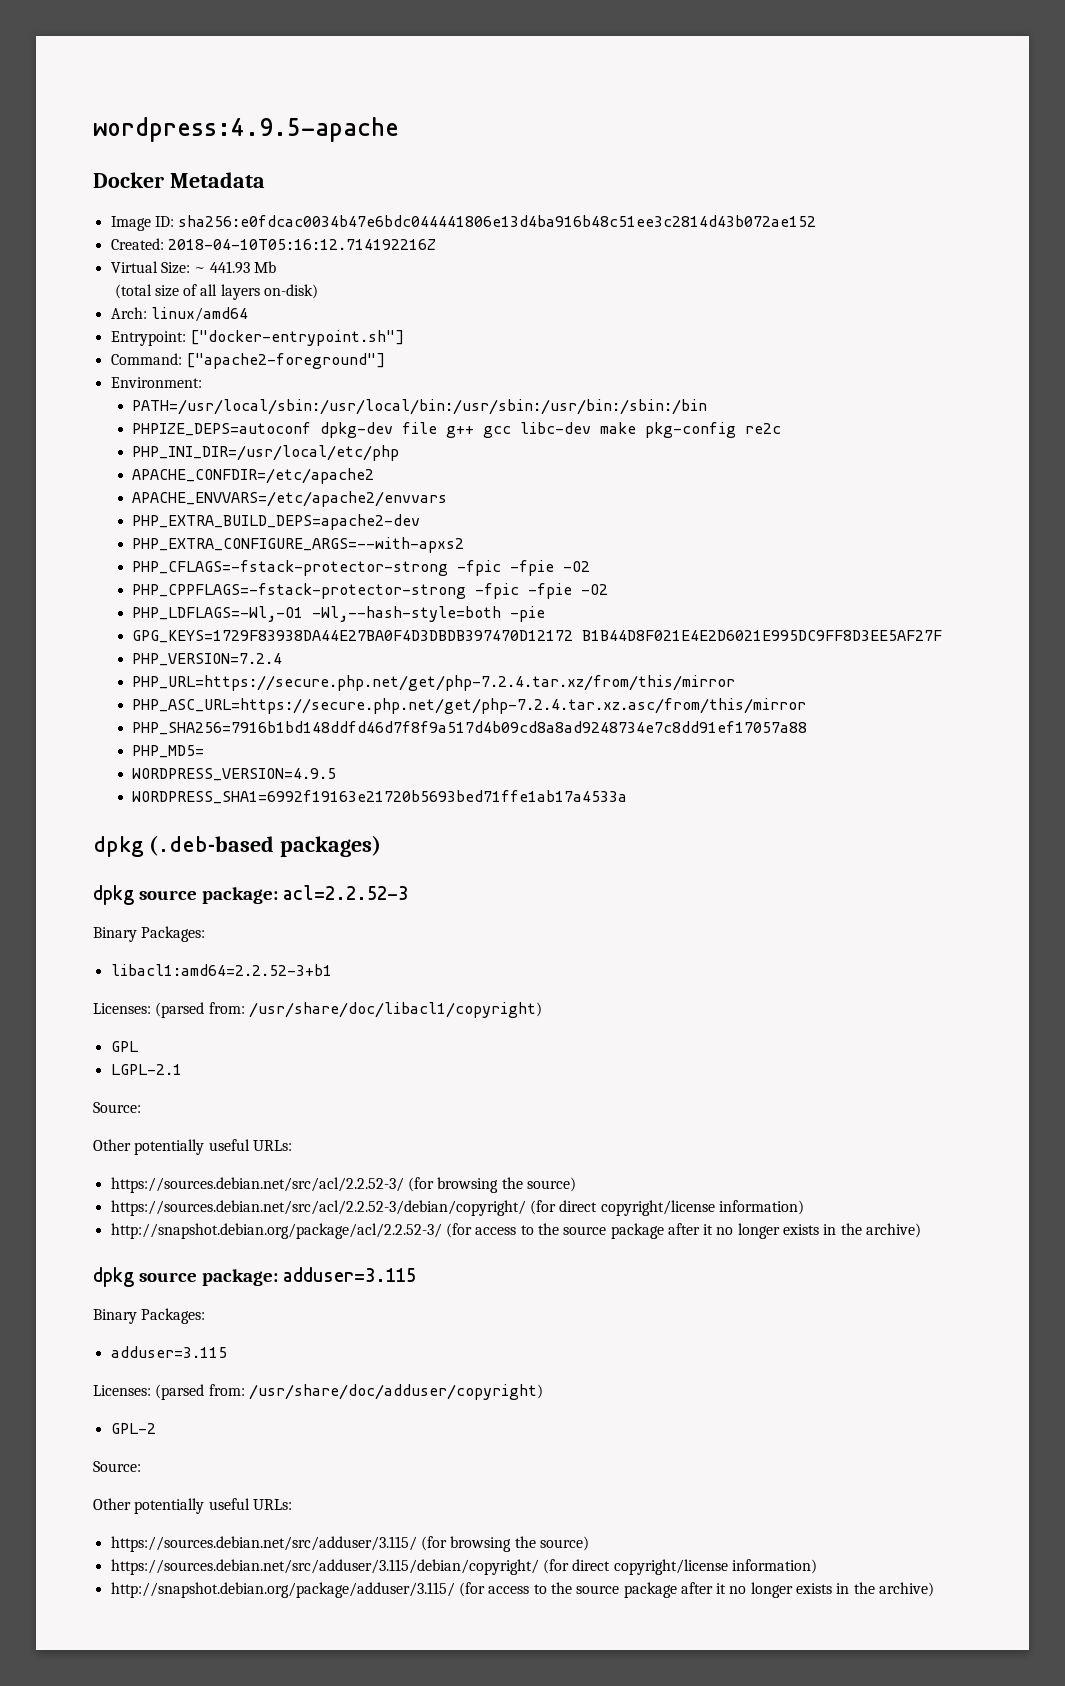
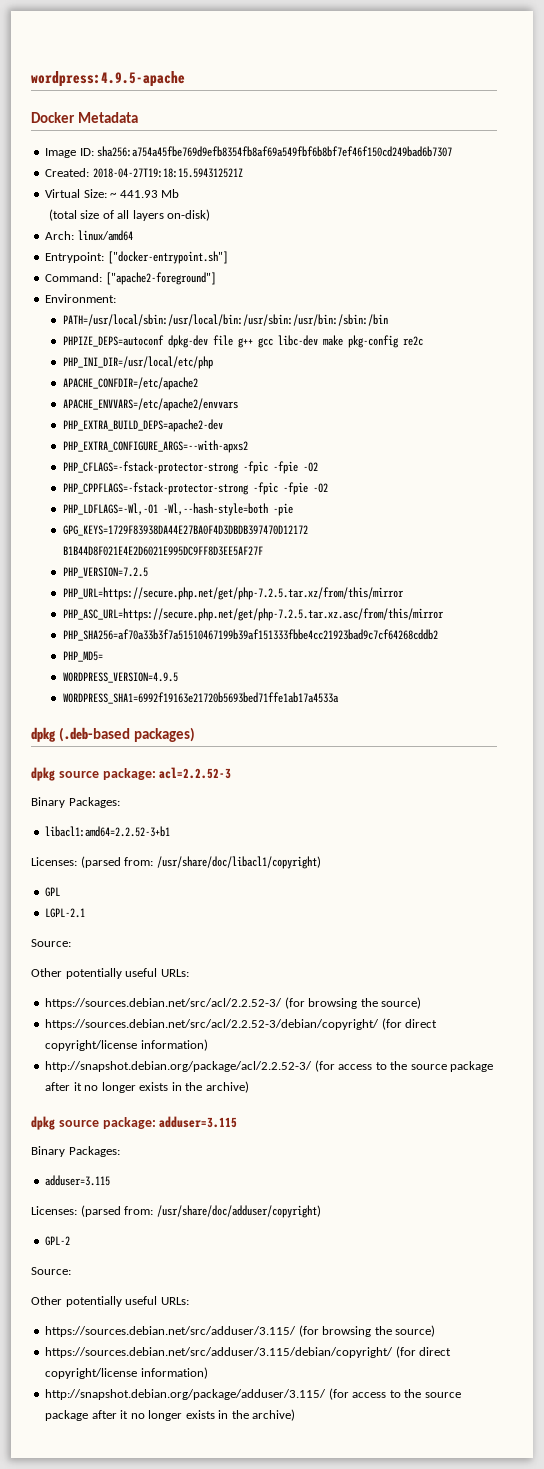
[178,215,817,227] sha256:e0fdcac0034b47e6bdc044441806e13d4ba916b48c51ee3c2814d43b072ae152 -> [97,146,453,157] sha256:a754a45fbe769d9efb8354fb8af69a549fbf6b8bf7ef46f150cd249bad6b7307
[167,239,436,250] 2018-04-10T05:16:12.714192216Z -> [92,168,243,178] 2018-04-27T19:18:15.594312521Z
[132,653,283,666] [132,675,736,691] [132,698,807,714] [132,721,808,735] PHP_VERSION=7.2.4 // PHP_URL=https://secure.php.net/get/php-7.2.4.tar.xz/from/this/mirror // PHP_ASC_URL=https://secure.php.net/get/php-7.2.4.tar.xz.asc/from/this/mirror // PHP_SHA256=7916b1bd148ddfd46d7f8f9a517d4b09cd8a8ad9248734e7c8dd91ef17057a88 -> [63,567,149,578] [63,587,405,600] [63,608,445,621] [63,629,439,641] PHP_VERSION=7.2.5 // PHP_URL=https://secure.php.net/get/php-7.2.5.tar.xz/from/this/mirror // PHP_ASC_URL=https://secure.php.net/get/php-7.2.5.tar.xz.asc/from/this/mirror // PHP_SHA256=af70a33b3f7a51510467199b39af151333fbbe4cc21923bad9c7cf64268cddb2

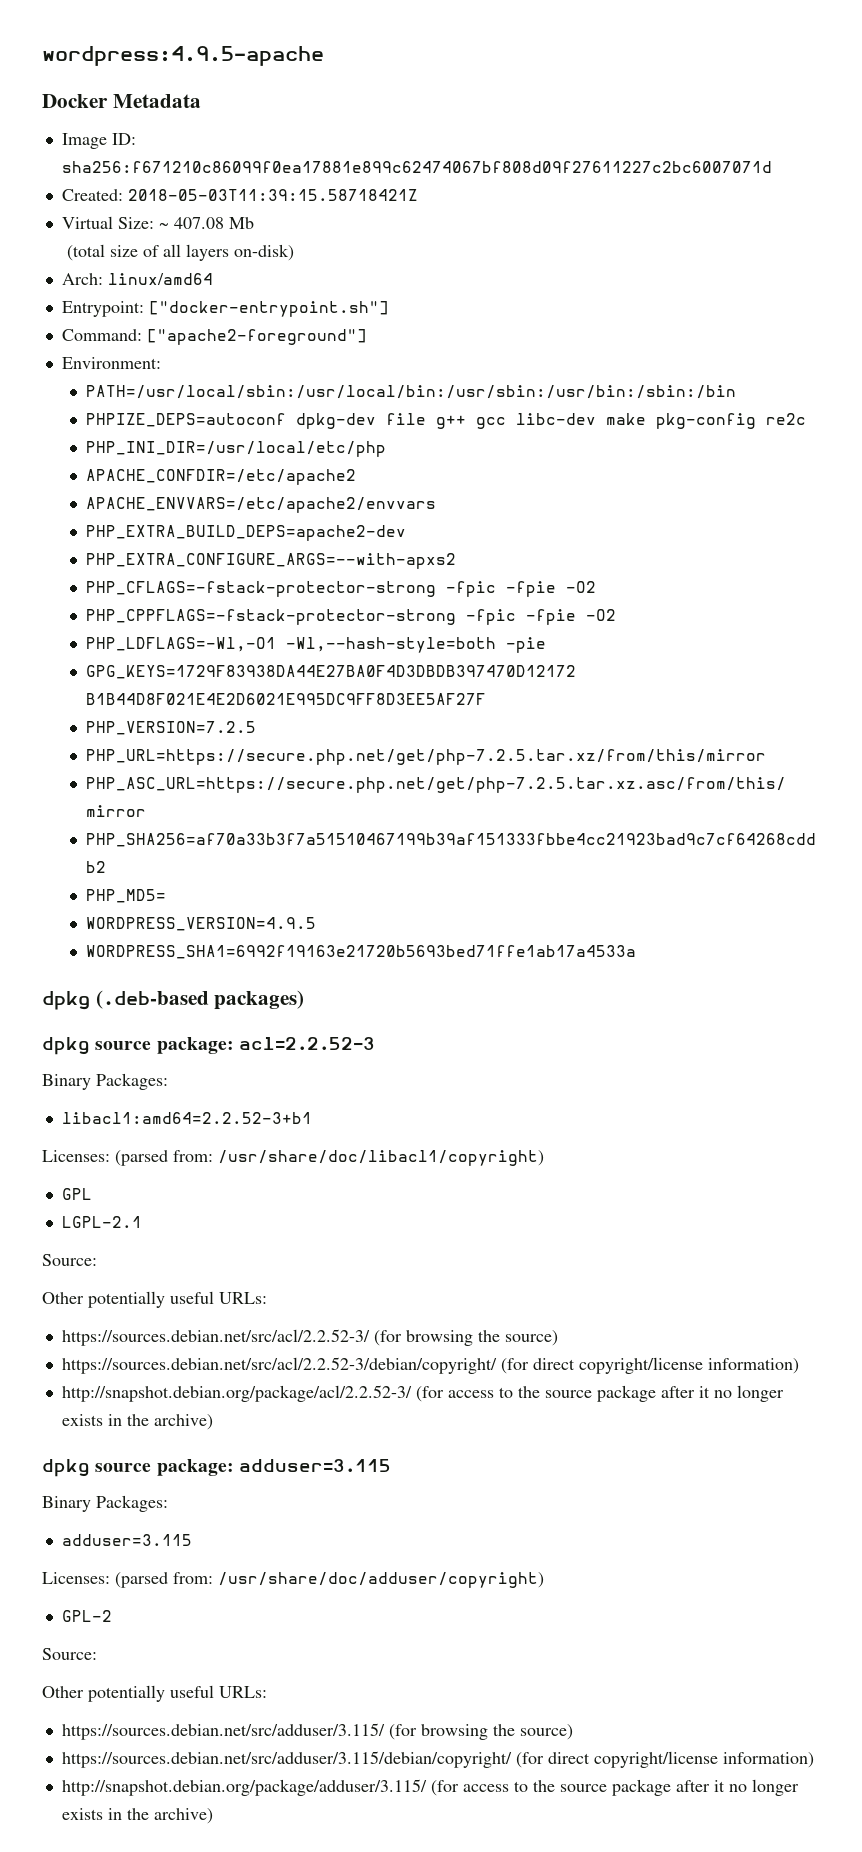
[97,146,453,157] sha256:a754a45fbe769d9efb8354fb8af69a549fbf6b8bf7ef46f150cd249bad6b7307 -> [61,161,772,173] sha256:f671210c86099f0ea17881e899c62474067bf808d09f27611227c2bc6007071d
[92,168,243,178] 2018-04-27T19:18:15.594312521Z -> [127,189,418,201] 2018-05-03T11:39:15.58718421Z
[119,190,158,198] 441.93 -> [173,217,224,229] 407.08

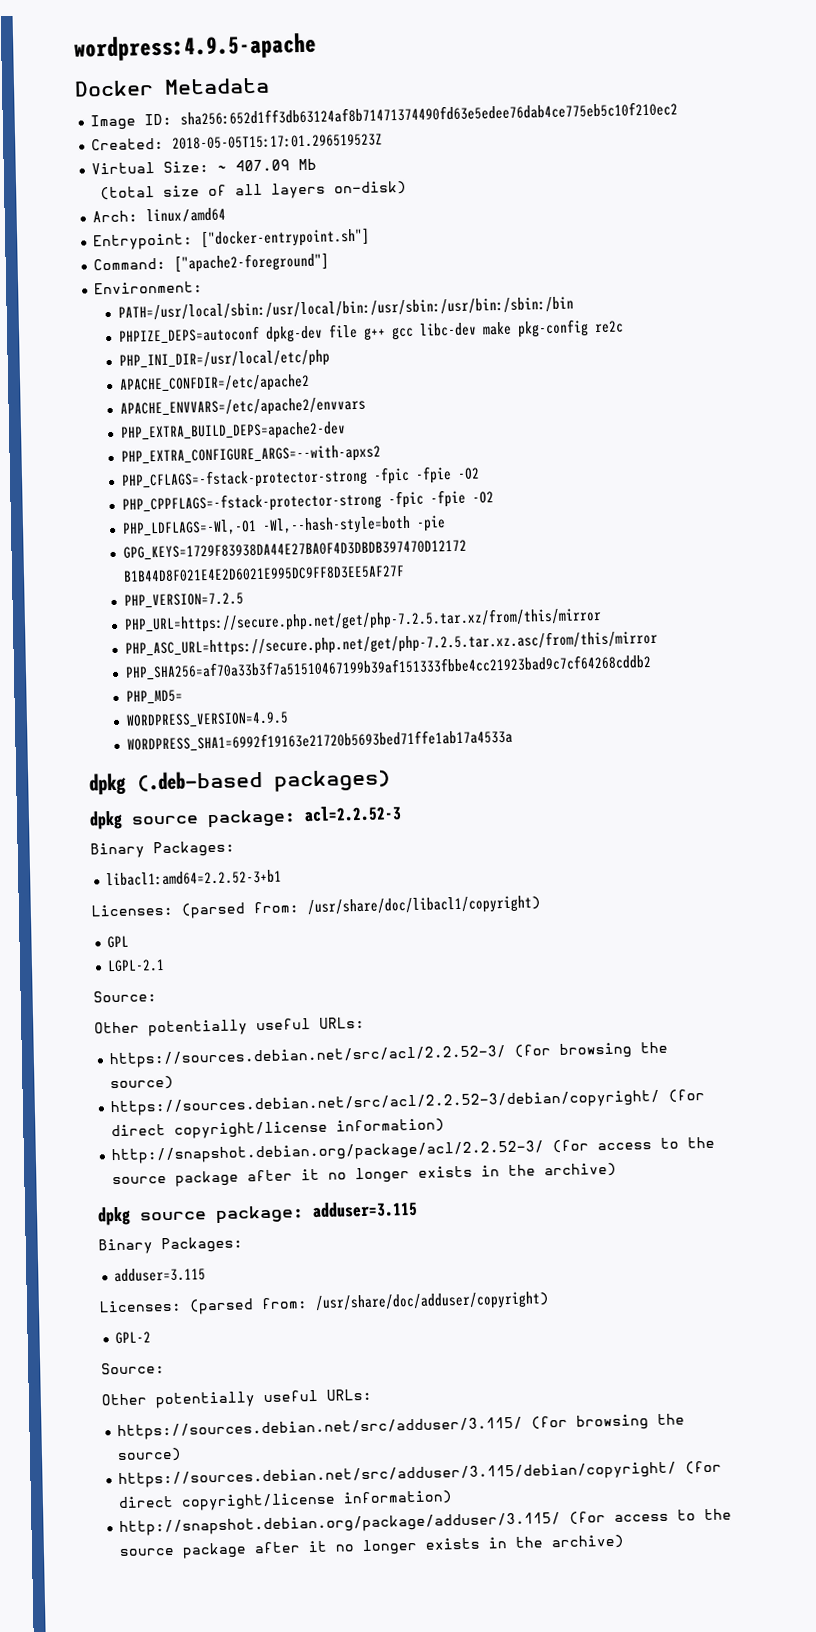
[61,161,772,173] sha256:f671210c86099f0ea17881e899c62474067bf808d09f27611227c2bc6007071d -> [180,101,679,126] sha256:652d1ff3db63124af8b71471374490fd63e5edee76dab4ce775eb5c10f210ec2
[127,189,418,201] 2018-05-03T11:39:15.58718421Z -> [172,133,384,150] 2018-05-05T15:17:01.296519523Z
[173,217,224,229] 407.08 -> [235,159,291,172] 407.09

